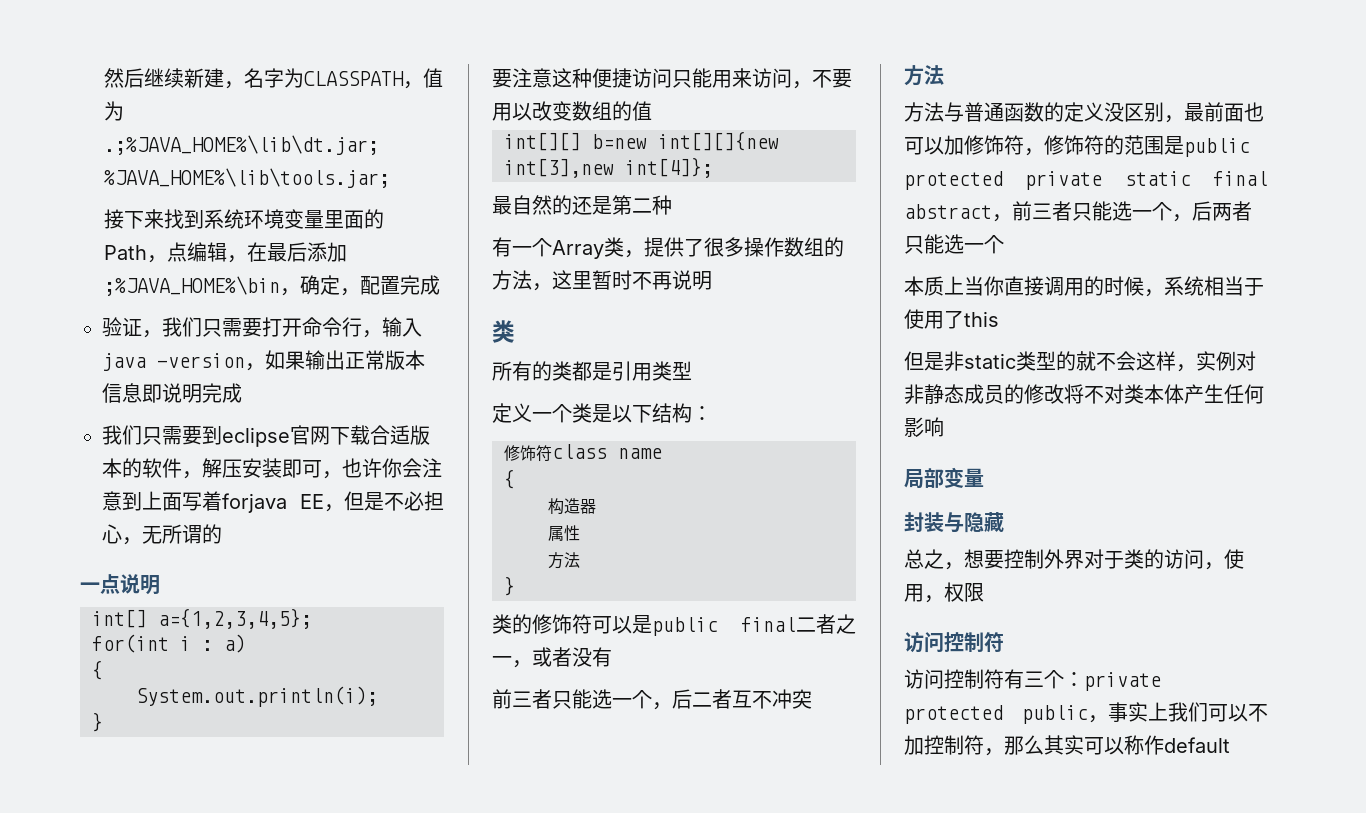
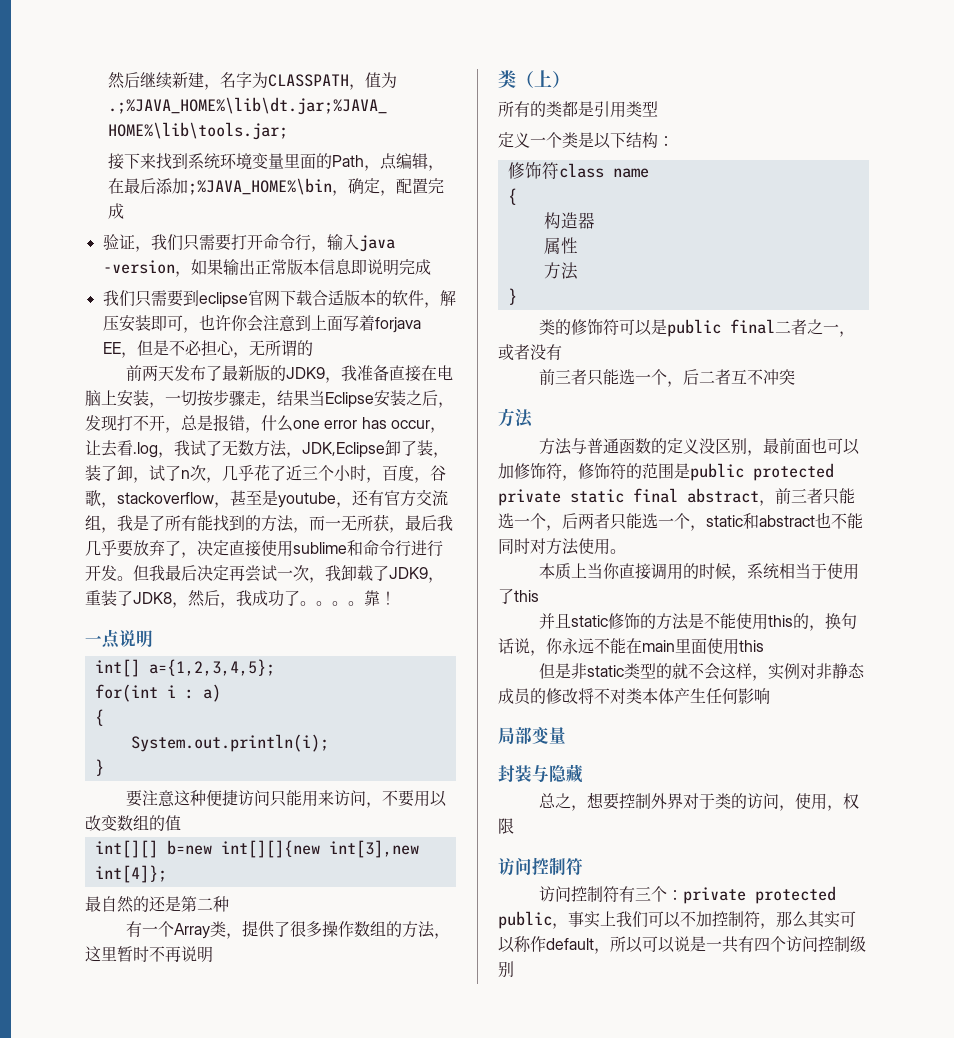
(222, 534) none -> [125,365,453,383] [85,390,454,408] [85,414,446,433] [85,440,449,458] [85,464,446,483] [85,489,448,508] [85,514,453,533] [85,540,443,558] [85,565,444,583] [85,590,396,608] // 前两天发布了最新版的JDK9，我准备直接在电脑上安装，一切按步骤走，结果当Eclipse安装之后，发现打不开，总是报错，什么one error has occur，让去看.log，我试了无数方法，JDK,Eclipse卸了装，装了卸，试了n次，几乎花了近三个小时，百度，谷歌，stackoverflow，甚至是youtube，还有官方交流组，我是了所有能找到的方法，而一无所获，最后我几乎要放弃了，决定直接使用sublime和命令行进行开发。但我最后决定再尝试一次，我卸载了JDK9，重装了JDK8，然后，我成功了。。。。靠！
(515, 331) none -> [516,70,570,88] （上）
(1004, 244) none -> [690,512,863,531] [498,538,626,555] ，static和abstract也不能同时对方法使用。
(999, 319) none -> [538,613,857,631] [498,638,764,656] // 并且static修饰的方法是不能使用this的，换句话说，你永远不能在main里面使用this
(1230, 745) none -> [594,936,866,954] [498,961,514,977] ，所以可以说是一共有四个访问控制级别

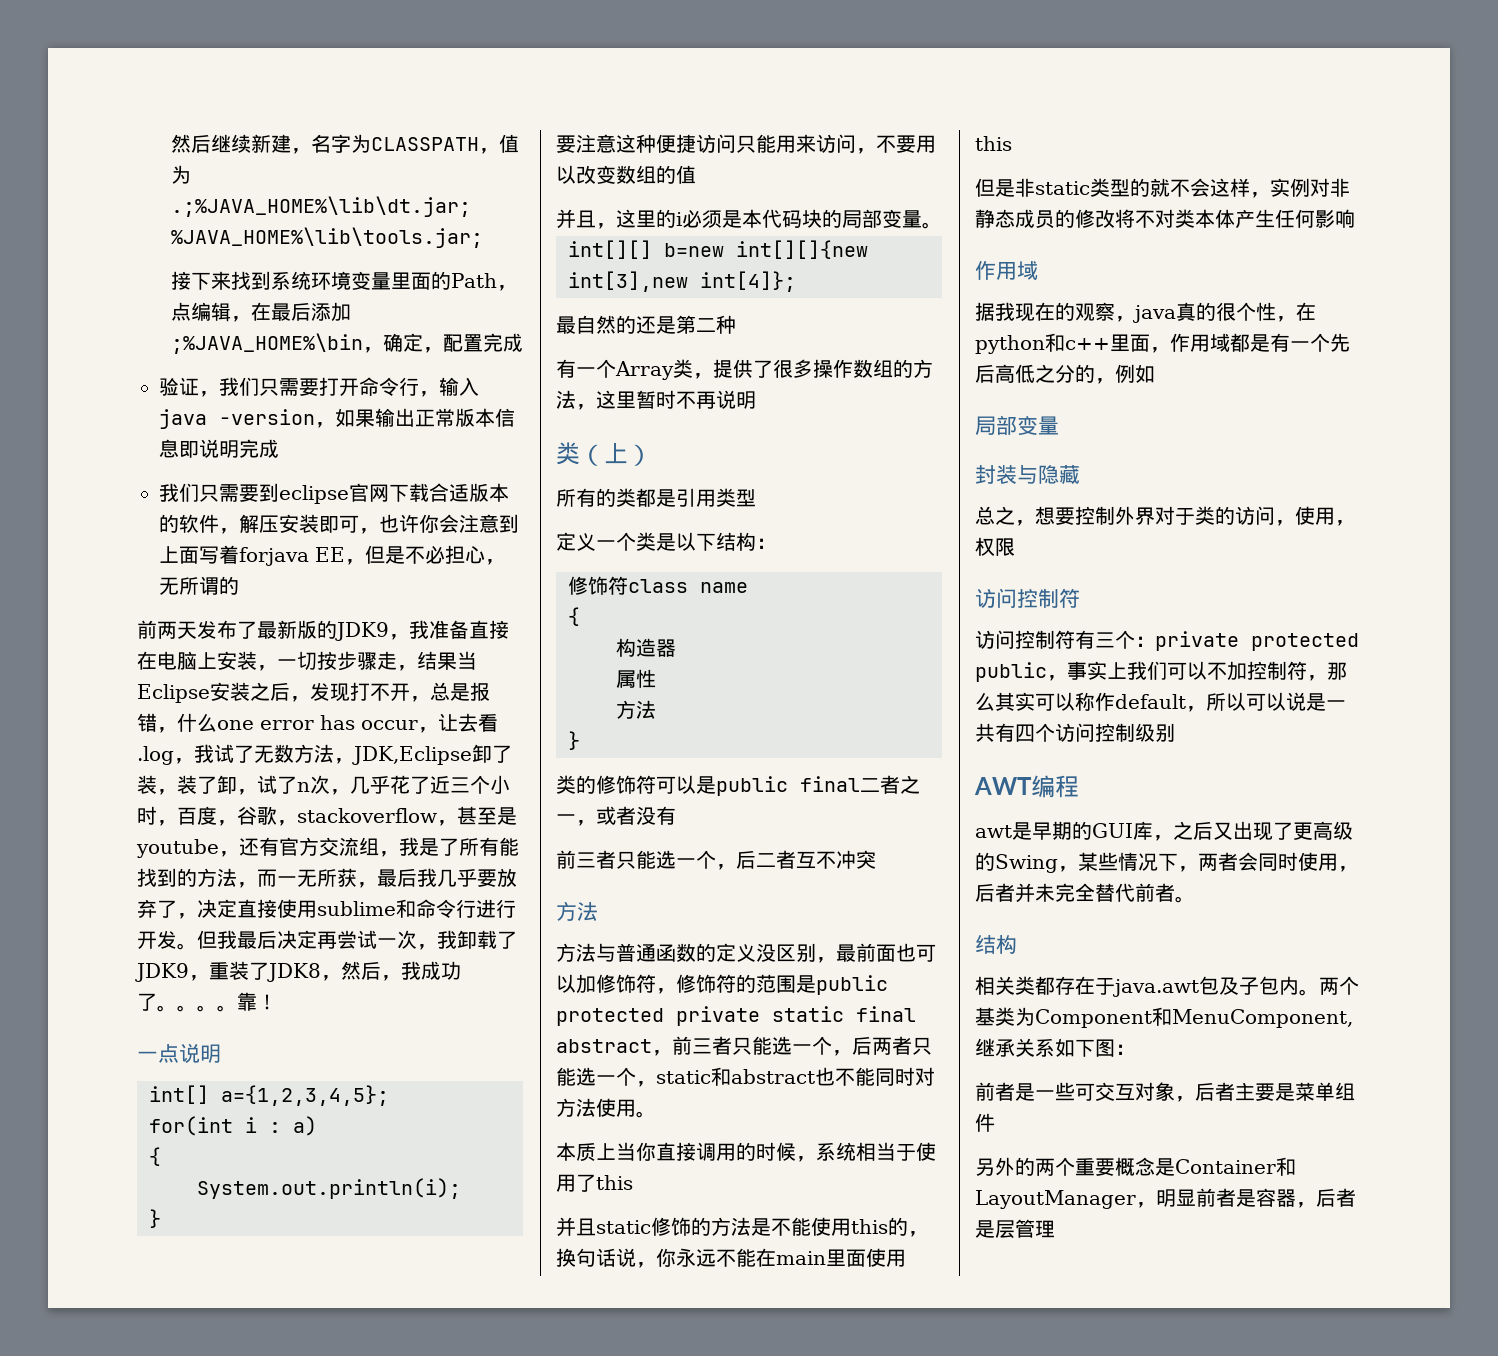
(181, 823) none -> [556,209,942,229] // 并且，这里的i必须是本代码块的局部变量。
(770, 696) none -> [975,261,1038,280] [975,302,1316,323] [975,333,1350,354] [975,364,1155,384] // 作用域 // 据我现在的观察，java真的很个性，在python和c++里面，作用域都是有一个先后高低之分的，例如
(514, 969) none -> [974,775,1079,798] [975,821,1353,841] [975,852,1358,873] [975,883,1195,903] [975,935,1017,954] [975,976,1359,997] [975,1007,1353,1028] [975,1038,1135,1057] [975,1082,1355,1102] [975,1113,995,1132] [975,1157,1296,1176] [975,1188,1356,1209] [975,1219,1055,1239] // AWT编程 // awt是早期的GUI库，之后又出现了更高级的Swing，某些情况下，两者会同时使用，后者并未完全替代前者。 // 结构 // 相关类都存在于java.awt包及子包内。两个基类为Component和MenuComponent,继承关系如下图： // 前者是一些可交互对象，后者主要是菜单组件 // 另外的两个重要概念是Container和LayoutManager，明显前者是容器，后者是层管理

